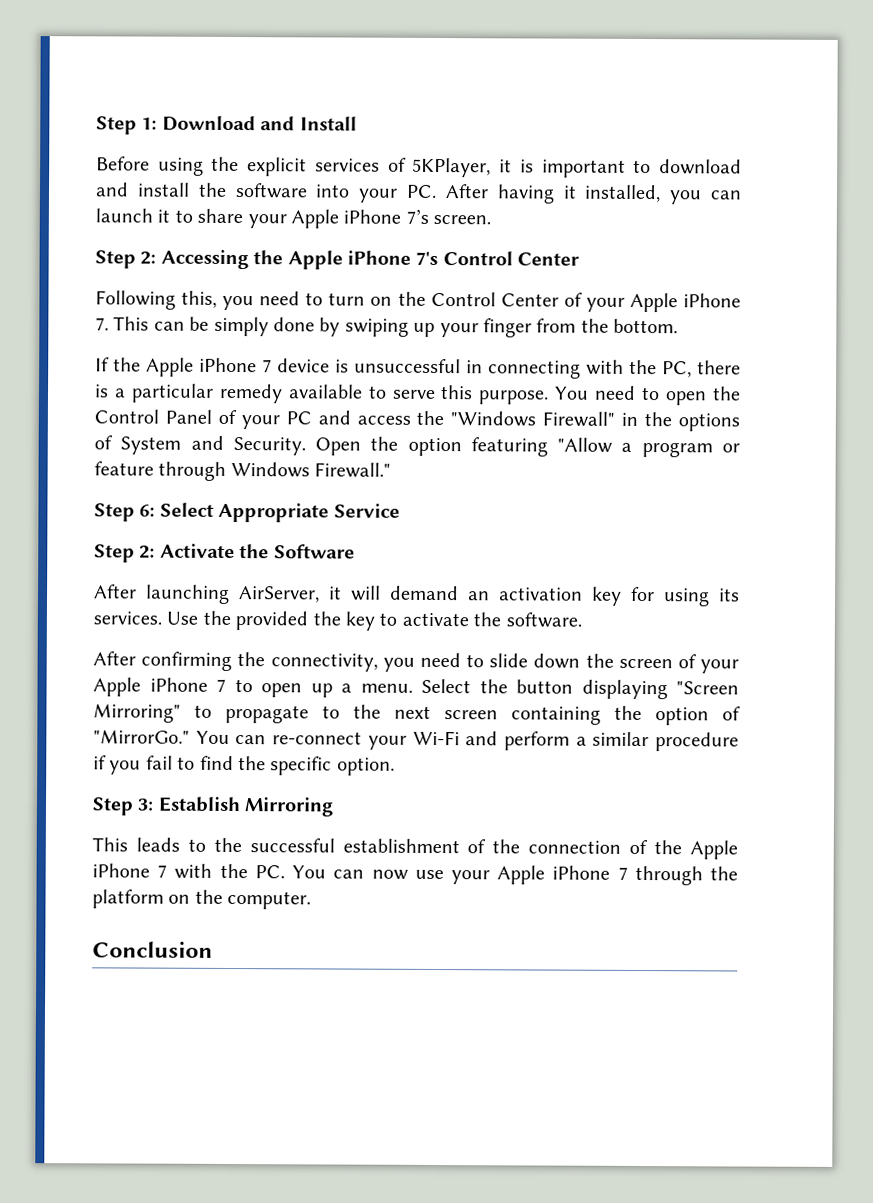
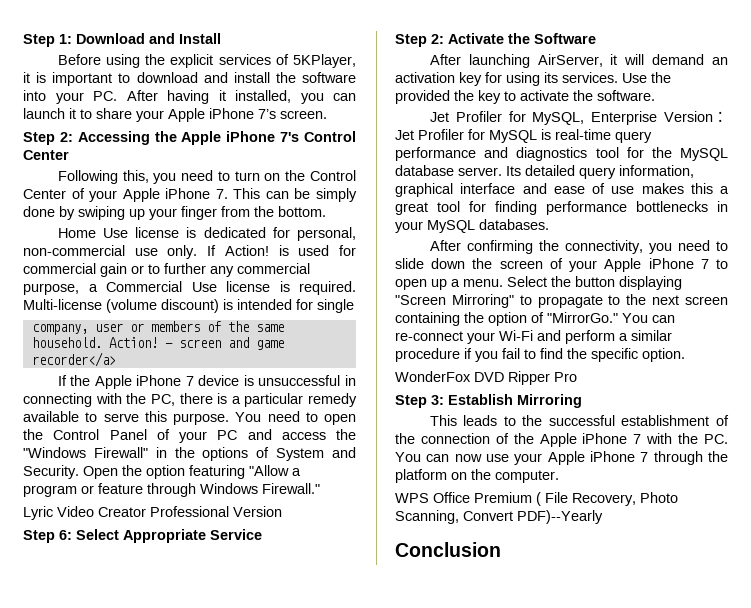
(679, 326) none -> [57,227,356,241] [23,245,357,259] [23,263,310,277] [23,281,356,295] [23,299,354,313] [31,321,284,335] [31,337,284,350] [31,352,116,367] // Home Use license is dedicated for personal, non-commercial use only. If Action! is used for commercial gain or to further any commercial purpose, a Commercial Use license is required. Multi-license (volume discount) is intended for single // company, user or members of the same household. Action! - screen and game recorder</a>
(392, 470) none -> [23,506,282,520] // Lyric Video Creator Professional Version
(582, 620) none -> [429,111,728,125] [395,129,652,143] [395,147,728,161] [395,165,694,179] [395,183,729,197] [395,201,728,215] [395,219,549,233] // Jet Profiler for MySQL, Enterprise Version：Jet Profiler for MySQL is real-time query performance and diagnostics tool for the MySQL database server. Its detailed query information, graphical interface and ease of use makes this a great tool for finding performance bottlenecks in your MySQL databases.
(395, 766) none -> [395,371,577,385] // WonderFox DVD Ripper Pro
(312, 900) none -> [395,492,678,506] [395,510,603,524] // WPS Office Premium ( File Recovery, Photo Scanning, Convert PDF)--Yearly

